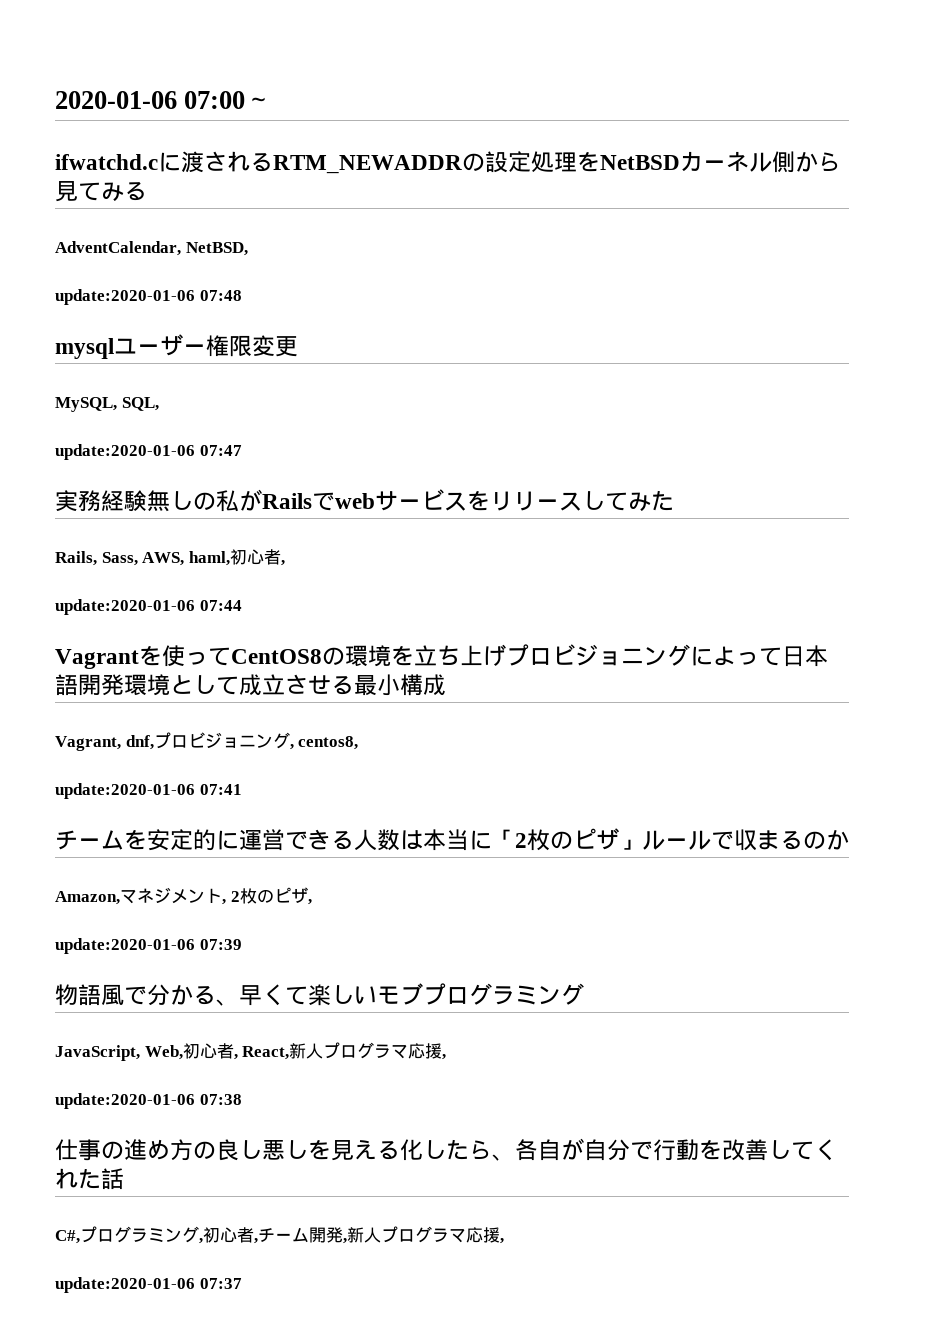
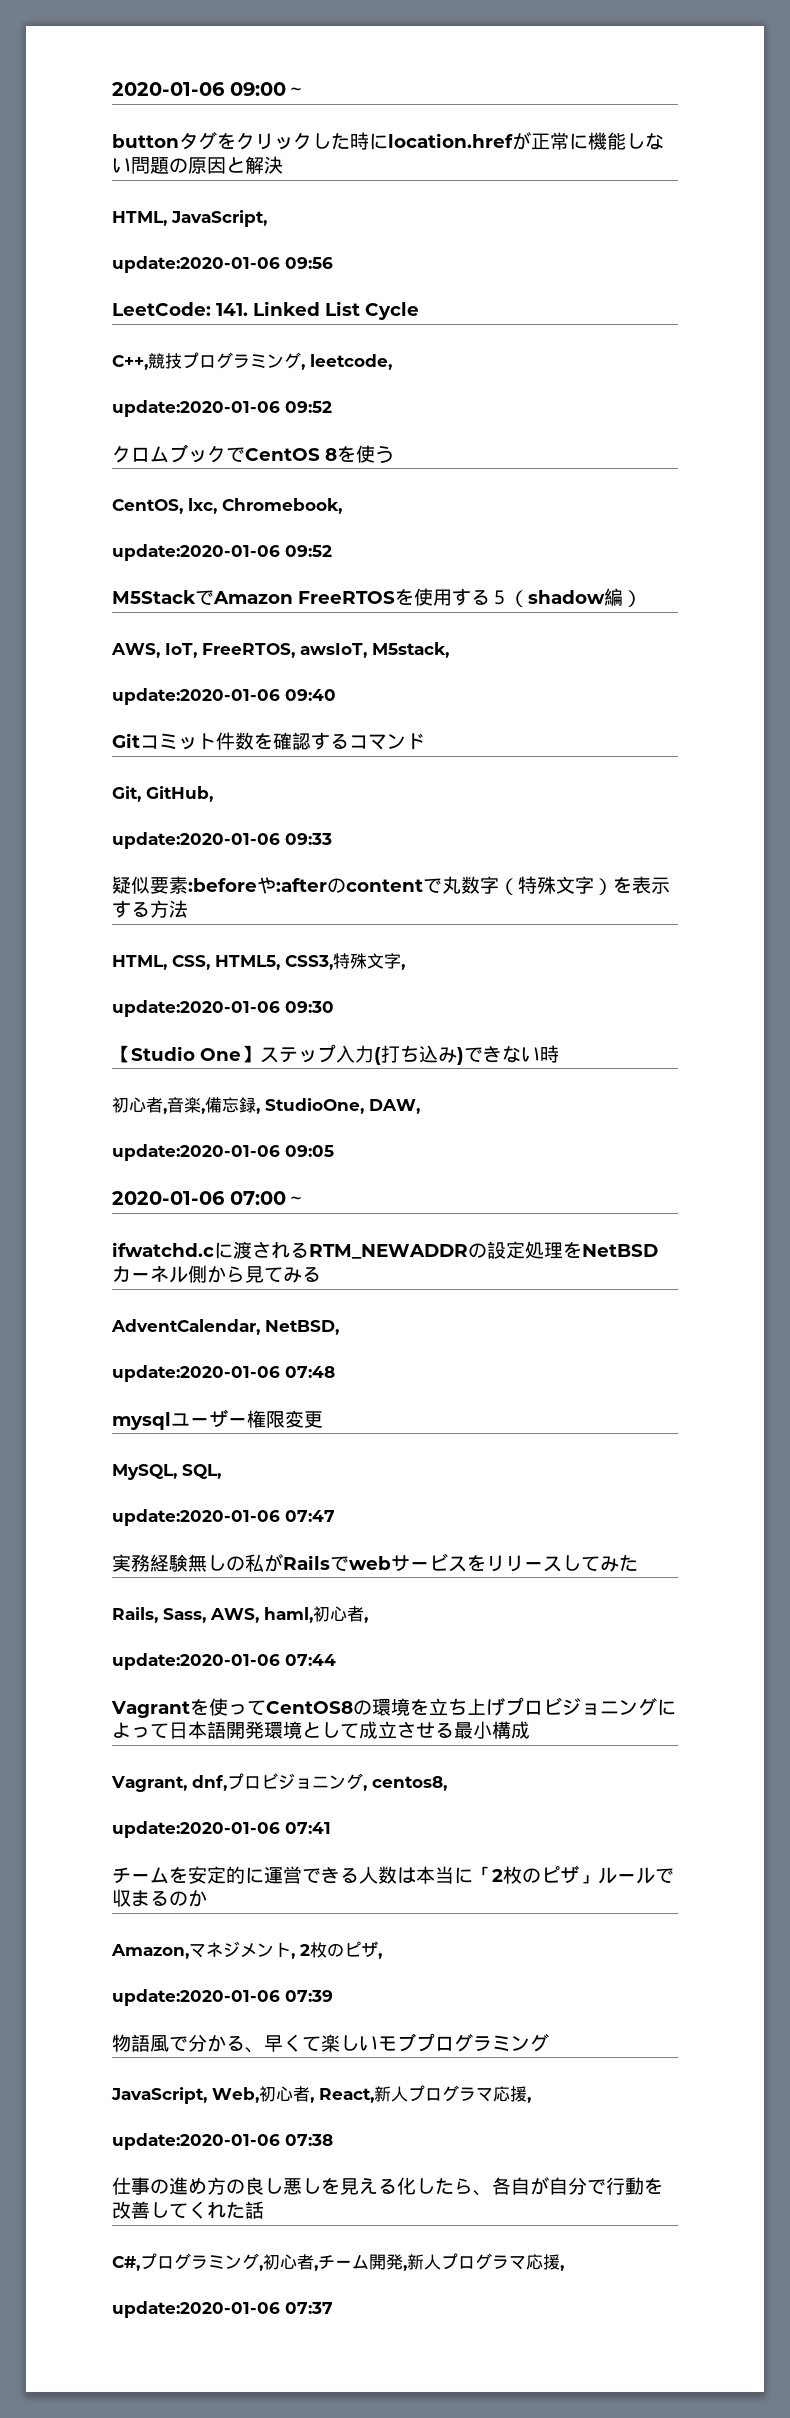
[55,91,177,109] 2020-01-06 -> [112,82,306,96] [112,132,664,150] [112,156,283,174] [112,210,267,227] [112,256,333,273] [112,301,419,320] [112,352,392,370] [112,400,332,417] [112,444,394,463] [112,498,342,514] [112,544,332,561] [112,588,642,607] [111,642,449,658] [112,688,336,705] [112,732,425,750] [112,786,213,802] [112,832,332,849] [112,876,670,895] [112,900,188,918] [112,953,405,970] [112,1000,334,1017] [112,1044,559,1065] [112,1097,420,1114] [112,1144,334,1161] [112,1191,225,1205] 2020-01-06 09:00～ // buttonタグをクリックした時にlocation.hrefが正常に機能しない問題の原因と解決 // HTML, JavaScript, // update:2020-01-06 09:56 // LeetCode: 141. Linked List Cycle // C++,競技プログラミング, leetcode, // update:2020-01-06 09:52 // クロムブックでCentOS 8を使う // CentOS, lxc, Chromebook, // update:2020-01-06 09:52 // M5StackでAmazon FreeRTOSを使用する５（shadow編） // AWS, IoT, FreeRTOS, awsIoT, M5stack, // update:2020-01-06 09:40 // Gitコミット件数を確認するコマンド // Git, GitHub, // update:2020-01-06 09:33 // 疑似要素:beforeや:afterのcontentで丸数字（特殊文字）を表示する方法 // HTML, CSS, HTML5, CSS3,特殊文字, // update:2020-01-06 09:30 // 【Studio One】ステップ入力(打ち込み)できない時 // 初心者,音楽,備忘録, StudioOne, DAW, // update:2020-01-06 09:05 // 2020-01-06

